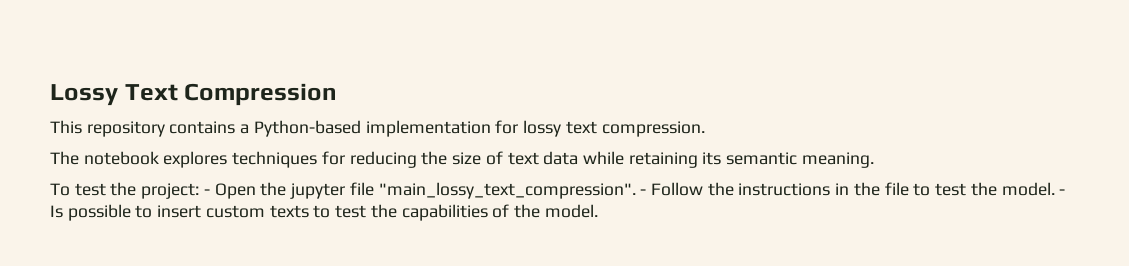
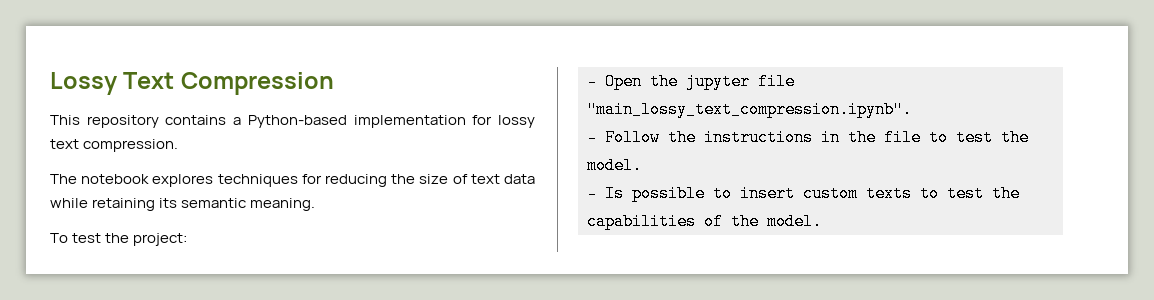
(200, 191) none -> (188, 239) //
[378,182,636,199] "main_lossy_text_compression". -> [587,101,912,118] "main_lossy_text_compression.ipynb". //
(1055, 189) none -> (642, 165) //

